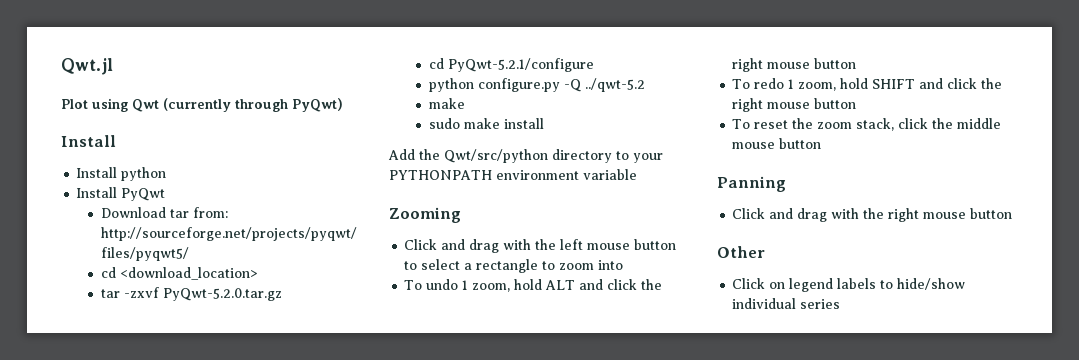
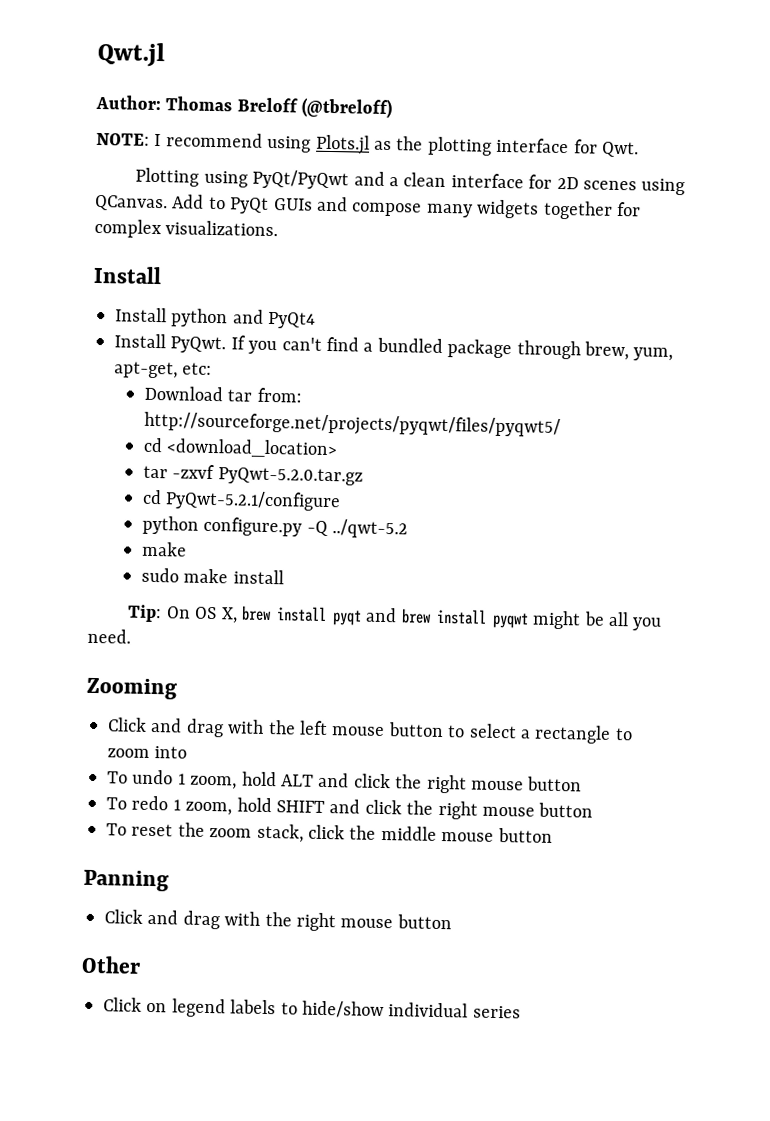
[61,98,343,112] Plot using Qwt (currently through PyQwt) -> [95,94,393,119] [96,132,639,158] [135,167,686,196] [95,194,641,220] [94,218,279,239] Author: Thomas Breloff (@tbreloff) // NOTE: I recommend using Plots.jl as the plotting interface for Qwt. // Plotting using PyQt/PyQwt and a clean interface for 2D scenes using QCanvas. Add to PyQt GUIs and compose many widgets together for complex visualizations.
[76,187,166,201] // Install PyQwt -> [232,309,317,329] [114,333,674,361] [114,361,213,379] and PyQt4 // Install PyQwt. If you can't find a bundled package through brew, yum, apt-get, etc:
[388,149,663,163] [389,169,637,180] Add the Qwt/src/python directory to your PYTHONPATH environment variable -> [127,604,663,631] [87,628,131,644] Tip: On OS X, brew install pyqt and brew install pyqwt might be all you need.

